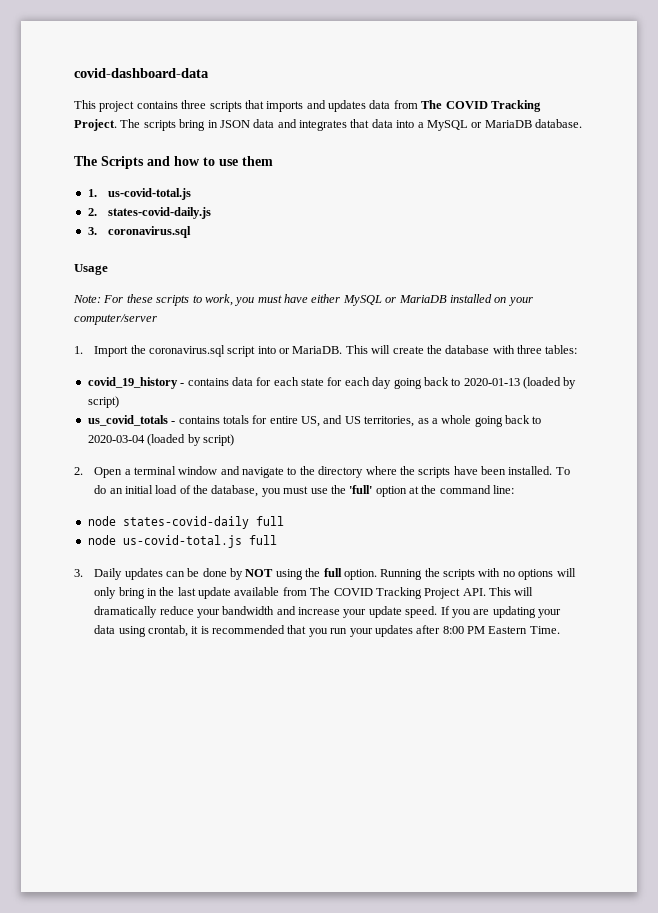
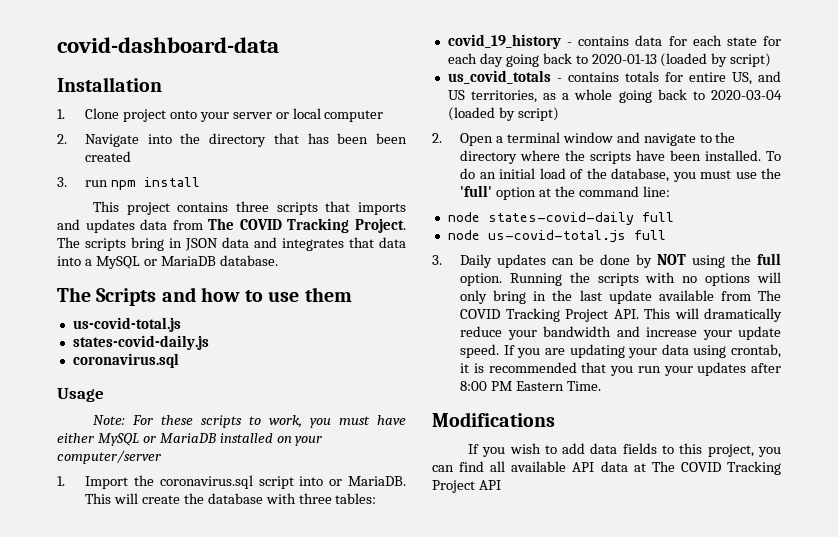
(209, 73) none -> [57,77,162,92] [57,108,384,122] [57,133,407,147] [85,151,132,162] [57,177,200,190] // Installation // 1. Clone project onto your server or local computer // 2. Navigate into the directory that has been been created // 3. run npm install
[87,189,97,197] 1. -> (352, 294) none
[87,208,97,216] 2. -> (181, 324) none
[87,227,97,235] 3. -> (209, 342) none
(560, 630) none -> [432,412,555,427] [467,443,781,457] [432,461,781,475] [432,480,501,493] // Modifications // If you wish to add data fields to this project, you can find all available API data at The COVID Tracking Project API

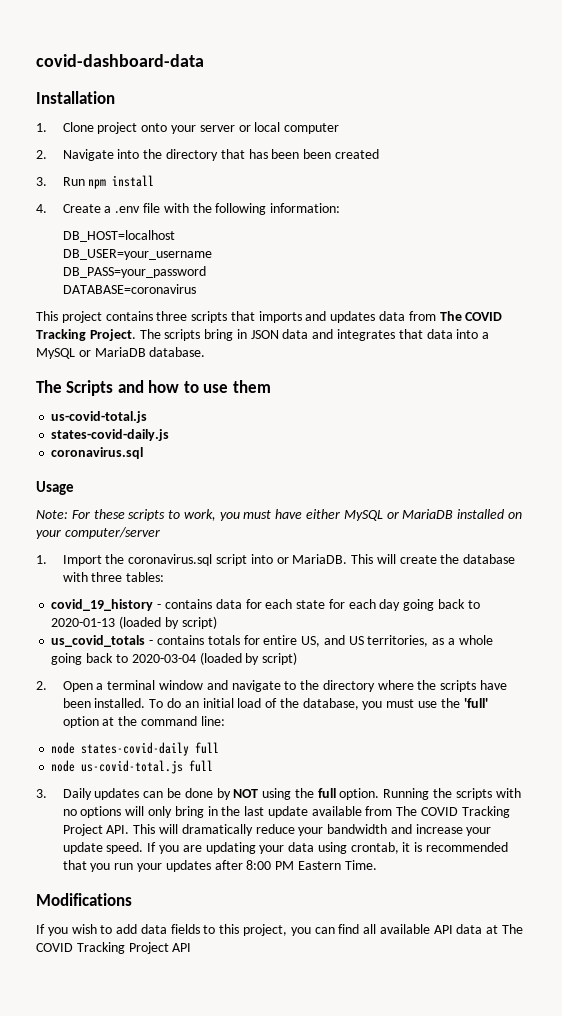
[85,180,109,187] run -> [62,177,85,186] Run
(200, 182) none -> [36,203,341,215] [62,230,175,242] [62,249,212,260] [62,266,206,278] [62,284,196,294] // 4. Create a .env file with the following information: // DB_HOST=localhost // DB_USER=your_username // DB_PASS=your_password // DATABASE=coronavirus

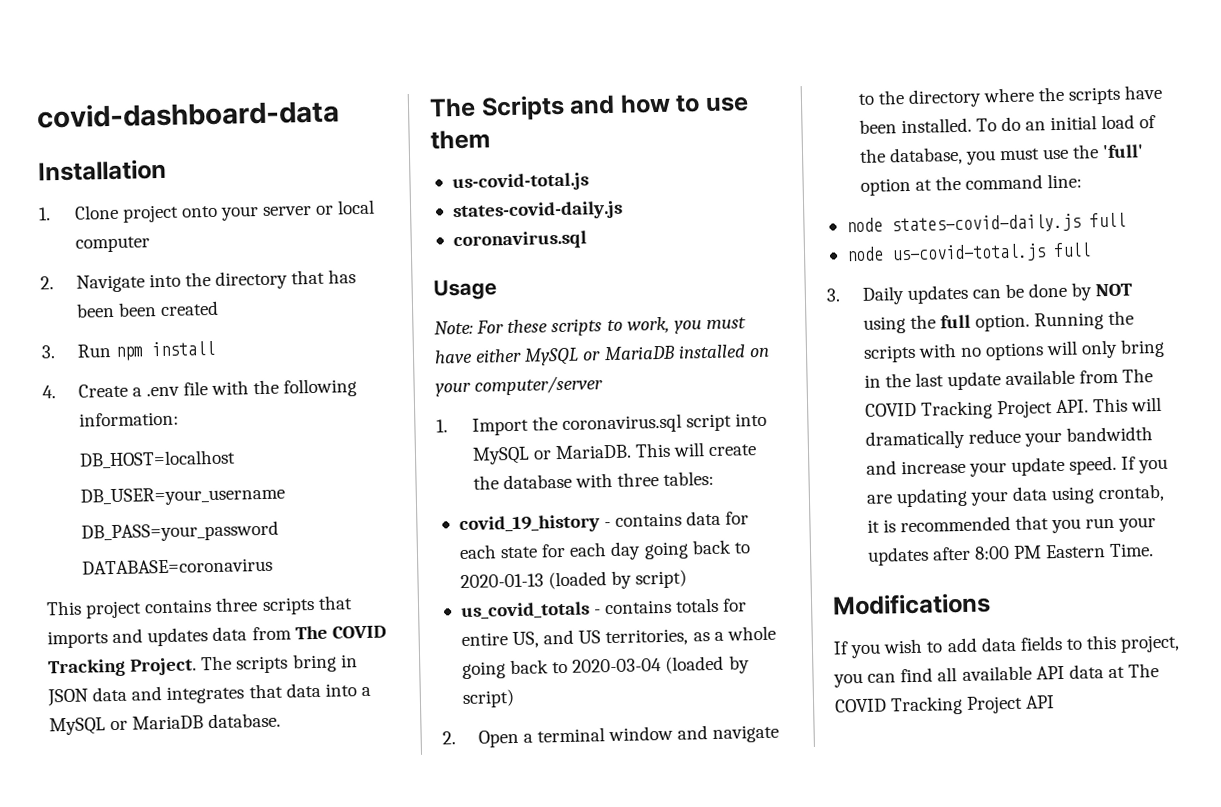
(273, 559) none -> [471,446,530,465] MySQL
[81,742,190,756] states-covid-daily -> [890,213,1081,235] states-covid-daily.js

